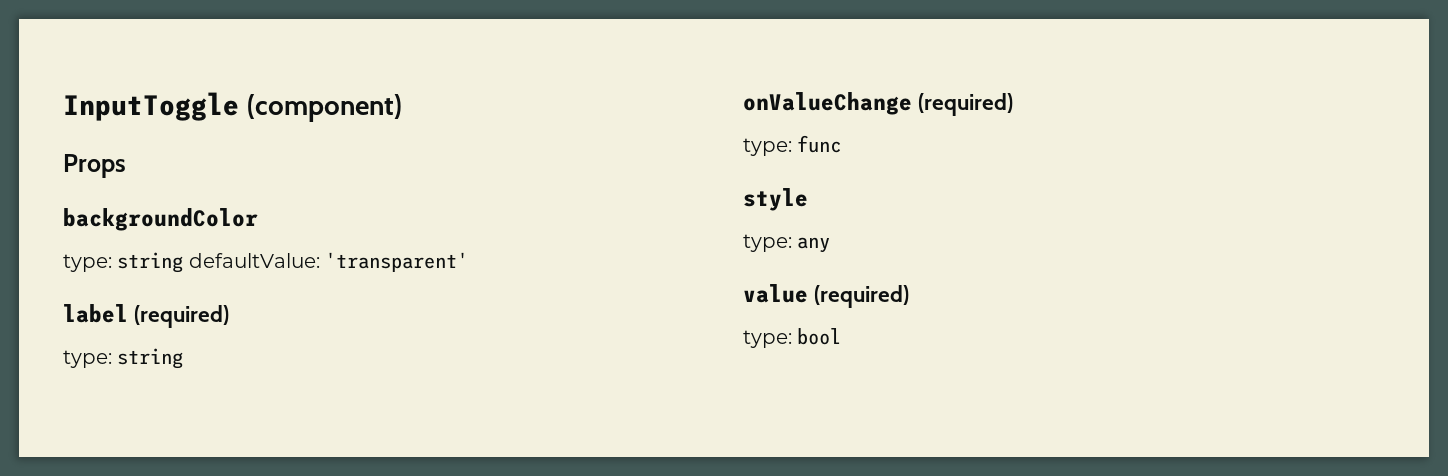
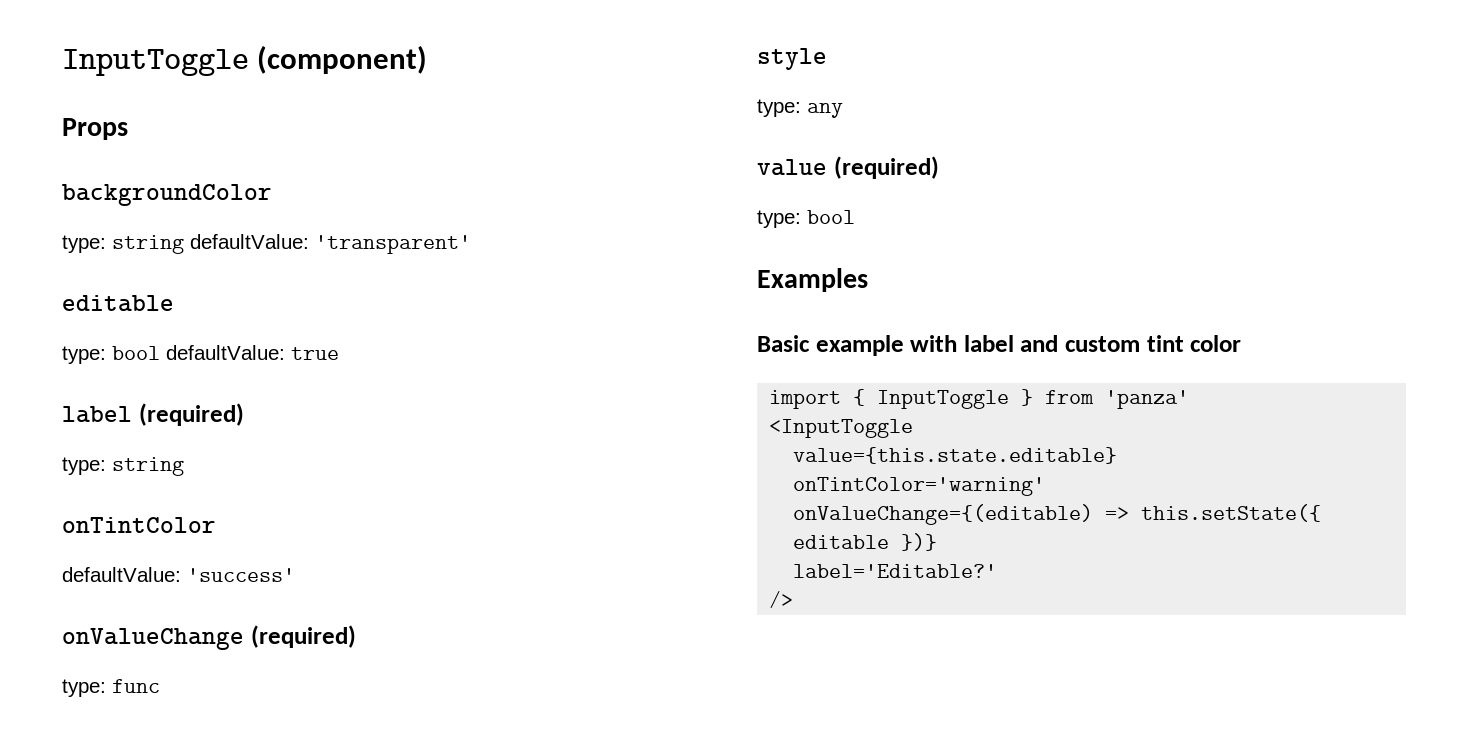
(469, 262) none -> [62,295,174,312] [62,345,339,364] // editable // type: bool defaultValue: true
(184, 358) none -> [62,517,216,533] [62,567,295,582] // onTintColor // defaultValue: 'success'
(842, 336) none -> [757,268,868,292] [757,335,1242,356] [769,389,1190,409] [769,419,914,438] [793,447,1118,464] [793,477,1046,496] [793,504,1322,525] [793,533,938,551] [793,564,998,578] [769,591,794,608] // Examples // Basic example with label and custom tint color // import { InputToggle } from 'panza' // <InputToggle // value={this.state.editable} // onTintColor='warning' // onValueChange={(editable) => this.setState({ editable })} // label='Editable?' // />

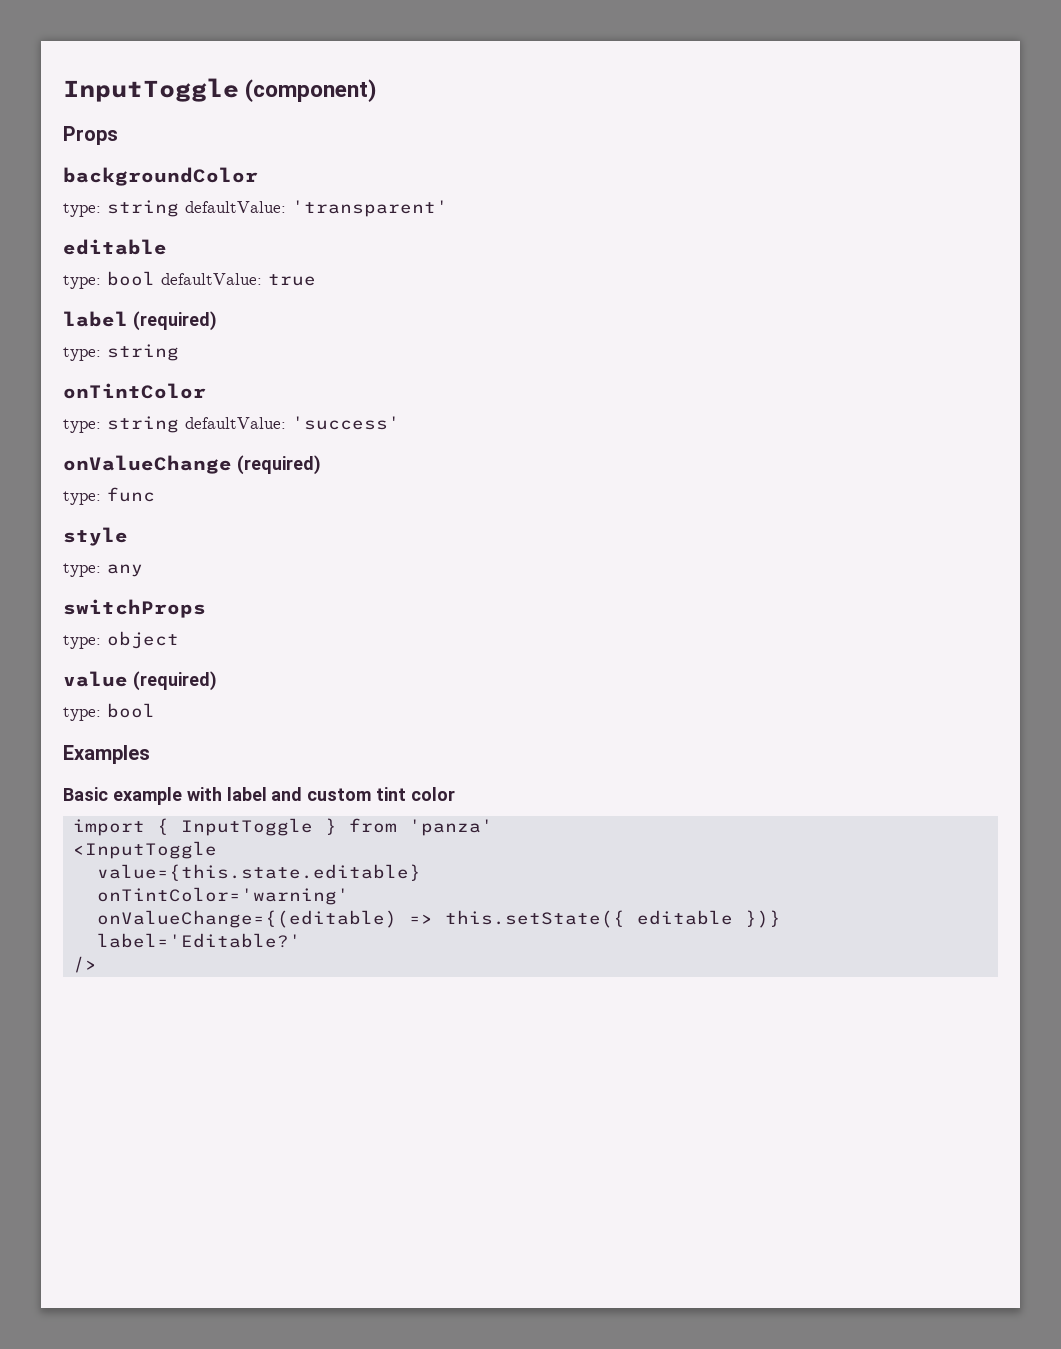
(216, 525) none -> [63,416,179,433] type: string
(843, 110) none -> [63,599,206,618] [63,631,179,649] // switchProps // type: object

